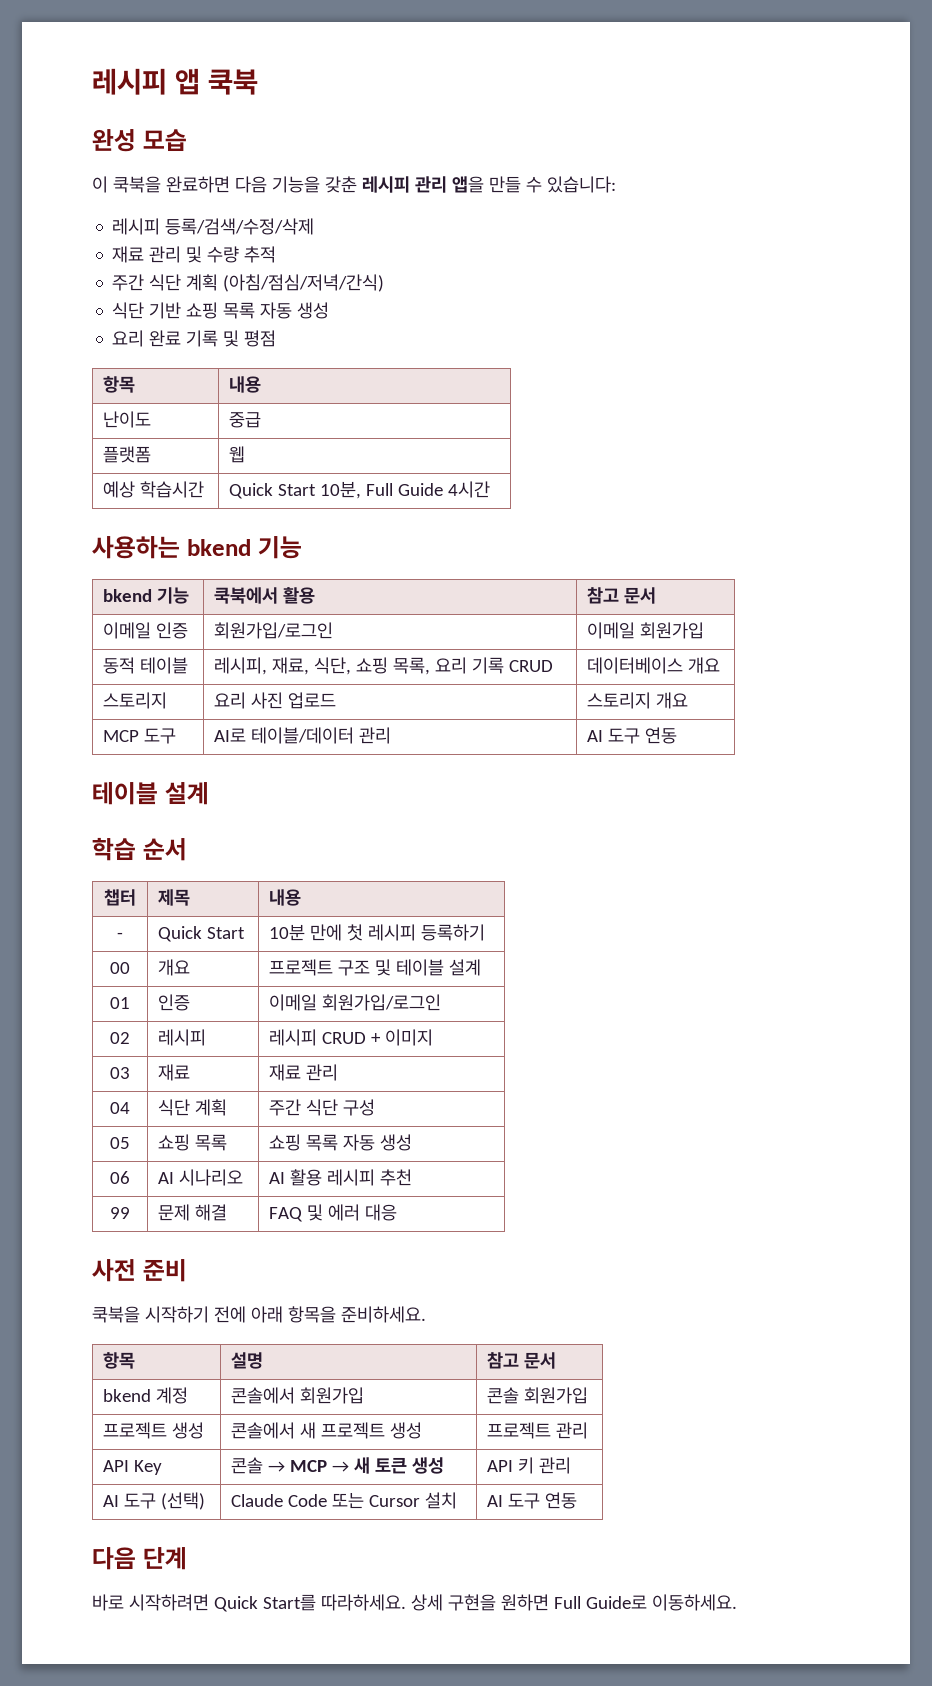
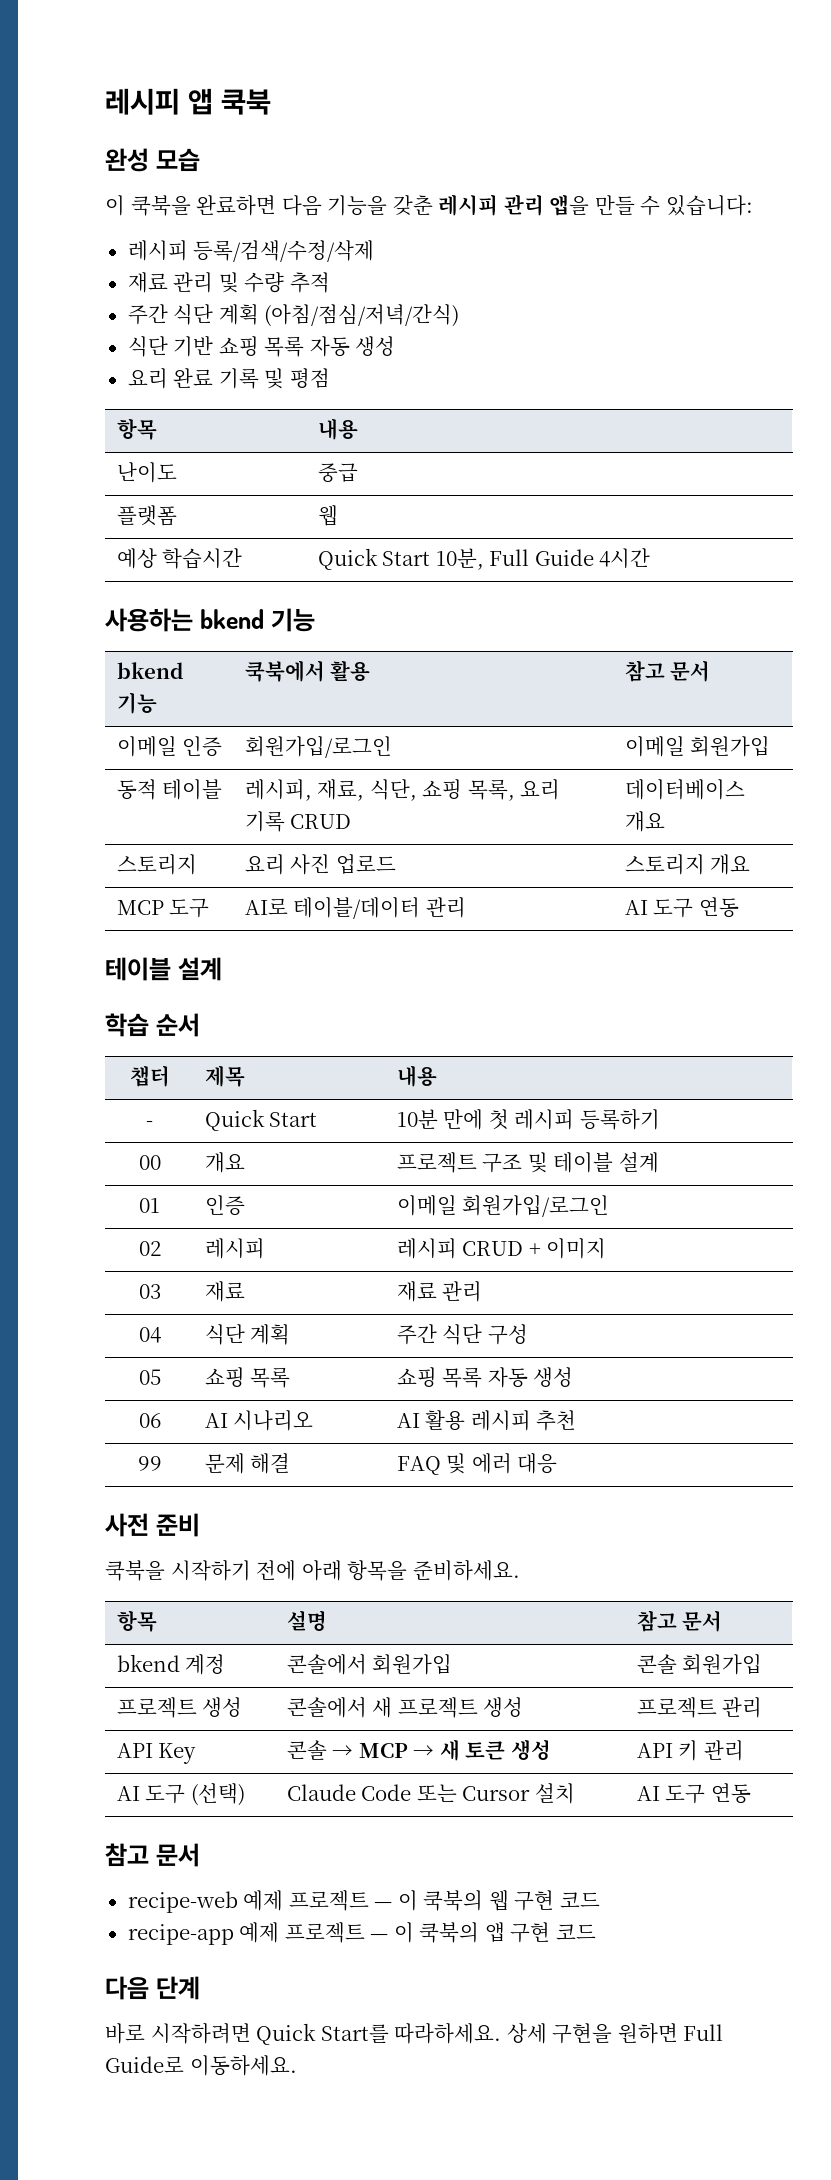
(578, 1500) none -> [105,1843,200,1867] [127,1890,600,1913] [127,1922,596,1945] // 참고 문서 // recipe-web 예제 프로젝트 — 이 쿡북의 웹 구현 코드 // recipe-app 예제 프로젝트 — 이 쿡북의 앱 구현 코드

